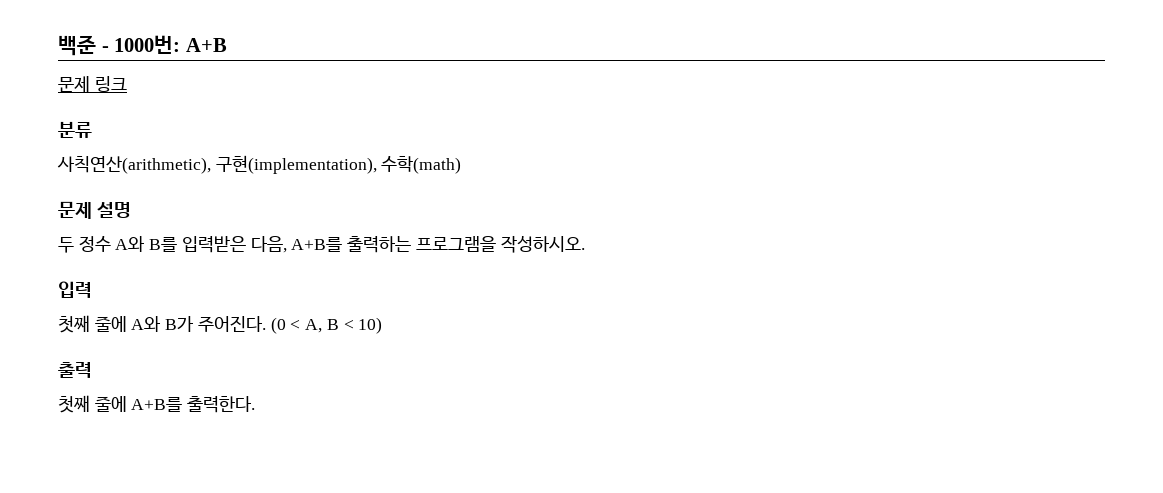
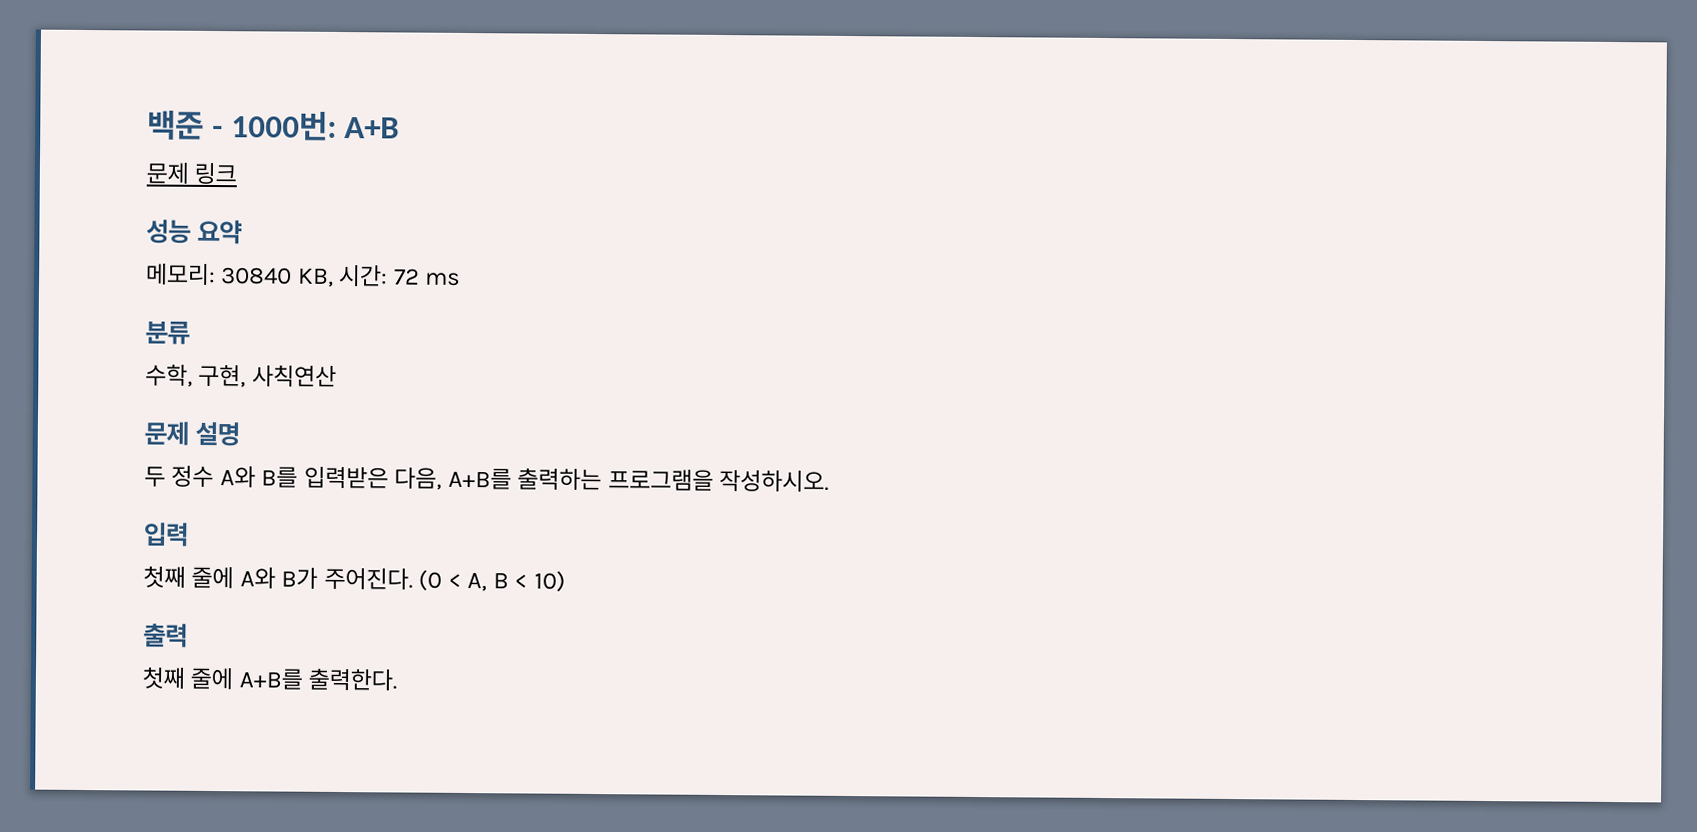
[58,121,92,138] [57,155,462,174] 분류 // 사칙연산(arithmetic), 구현(implementation), 수학(math) -> [146,219,243,245] [146,263,462,287] [145,320,190,345] [145,363,337,388] 성능 요약 // 메모리: 30840 KB, 시간: 72 ms // 분류 // 수학, 구현, 사칙연산

